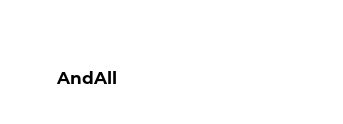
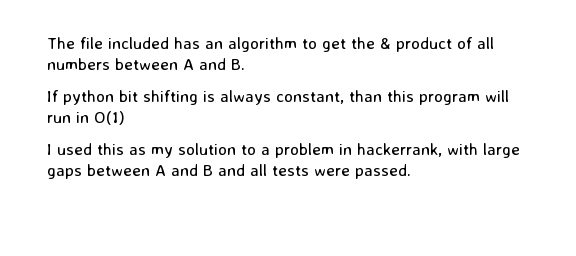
[56,71,117,84] AndAll -> [47,37,494,52] [47,58,245,70] [47,90,509,105] [47,111,125,125] [47,143,520,158] [47,164,411,179] The file included has an algorithm to get the & product of all numbers between A and B. // If python bit shifting is always constant, than this program will run in O(1) // I used this as my solution to a problem in hackerrank, with large gaps between A and B and all tests were passed.

